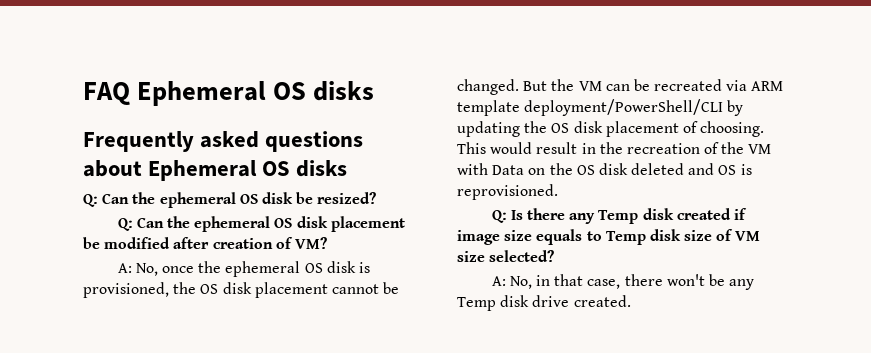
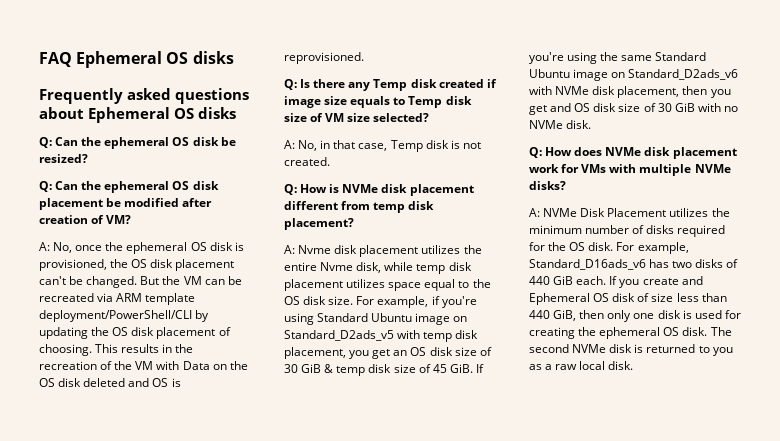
[331,284,379,294] cannot -> [39,276,66,285] can't
[490,142,578,154] would result -> [121,344,160,353] results
[624,274,755,290] [457,295,631,311] there won't be any Temp disk drive created. -> [390,140,481,152] [284,157,330,166] [284,184,474,196] [284,201,435,213] [284,218,354,230] [284,245,482,257] [284,262,472,274] [284,279,491,291] [284,296,477,308] [284,313,468,325] [284,330,479,342] [284,347,492,359] [284,364,484,376] [529,52,707,64] [529,69,739,81] [529,86,731,98] [529,103,738,115] [529,120,592,129] [529,147,737,159] [529,164,731,176] [529,181,566,190] [529,208,730,217] [529,225,726,237] [529,242,689,254] [529,259,739,270] [529,276,703,288] [529,293,727,305] [529,310,741,322] [529,327,732,339] [529,344,733,356] [529,361,634,370] Temp disk is not created. // Q: How is NVMe disk placement different from temp disk placement? // A: Nvme disk placement utilizes the entire Nvme disk, while temp disk placement utilizes space equal to the OS disk size. For example, if you're using Standard Ubuntu image on Standard_D2ads_v5 with temp disk placement, you get an OS disk size of 30 GiB & temp disk size of 45 GiB. If you're using the same Standard Ubuntu image on Standard_D2ads_v6 with NVMe disk placement, then you get and OS disk size of 30 GiB with no NVMe disk. // Q: How does NVMe disk placement work for VMs with multiple NVMe disks? // A: NVMe Disk Placement utilizes the minimum number of disks required for the OS disk. For example, Standard_D16ads_v6 has two disks of 440 GiB each. If you create and Ephemeral OS disk of size less than 440 GiB, then only one disk is used for creating the ephemeral OS disk. The second NVMe disk is returned to you as a raw local disk.

